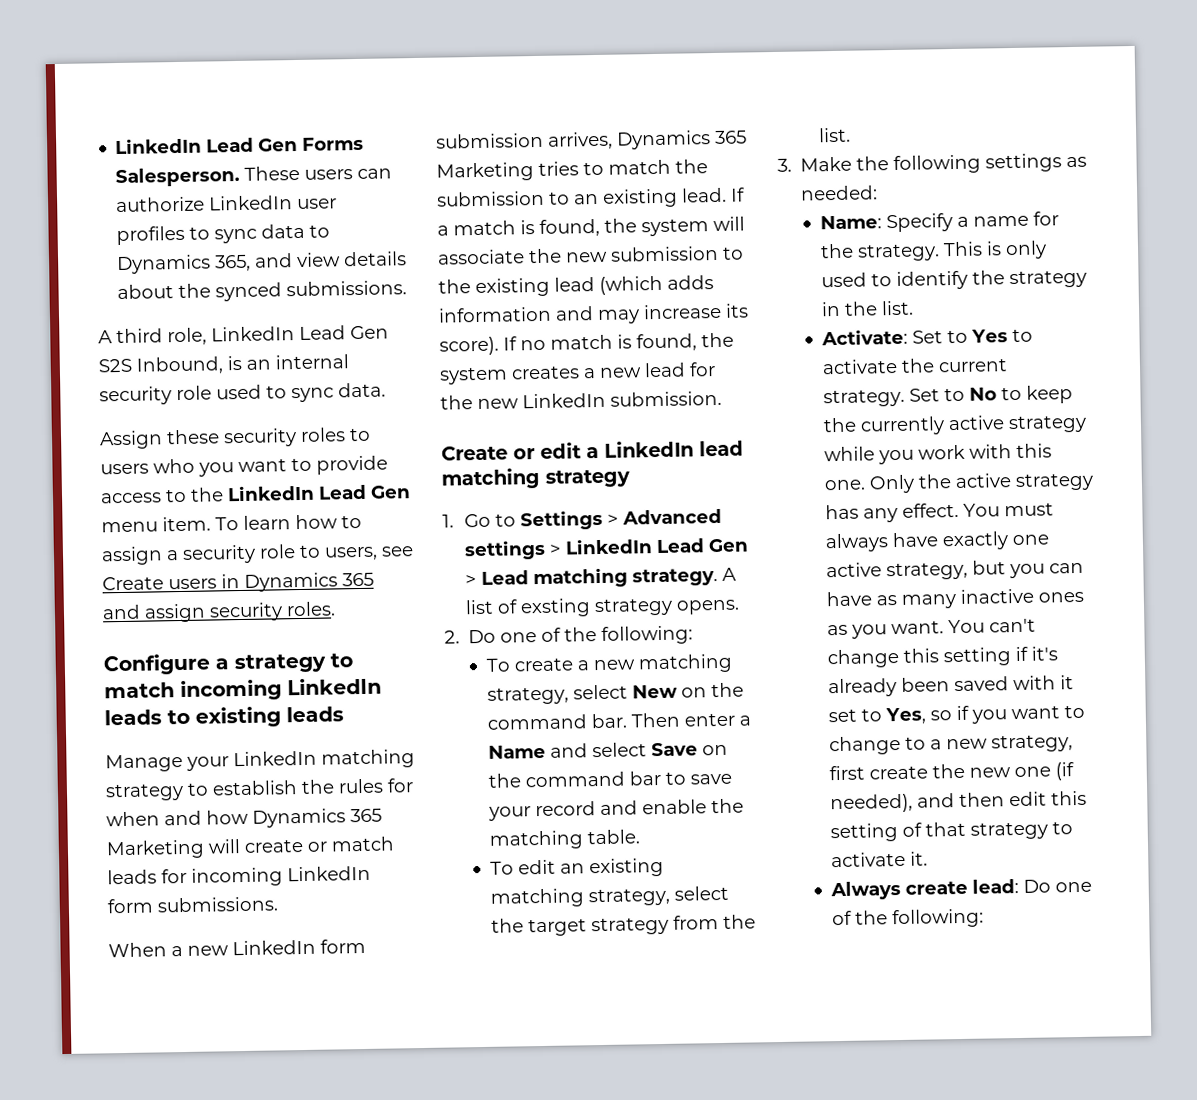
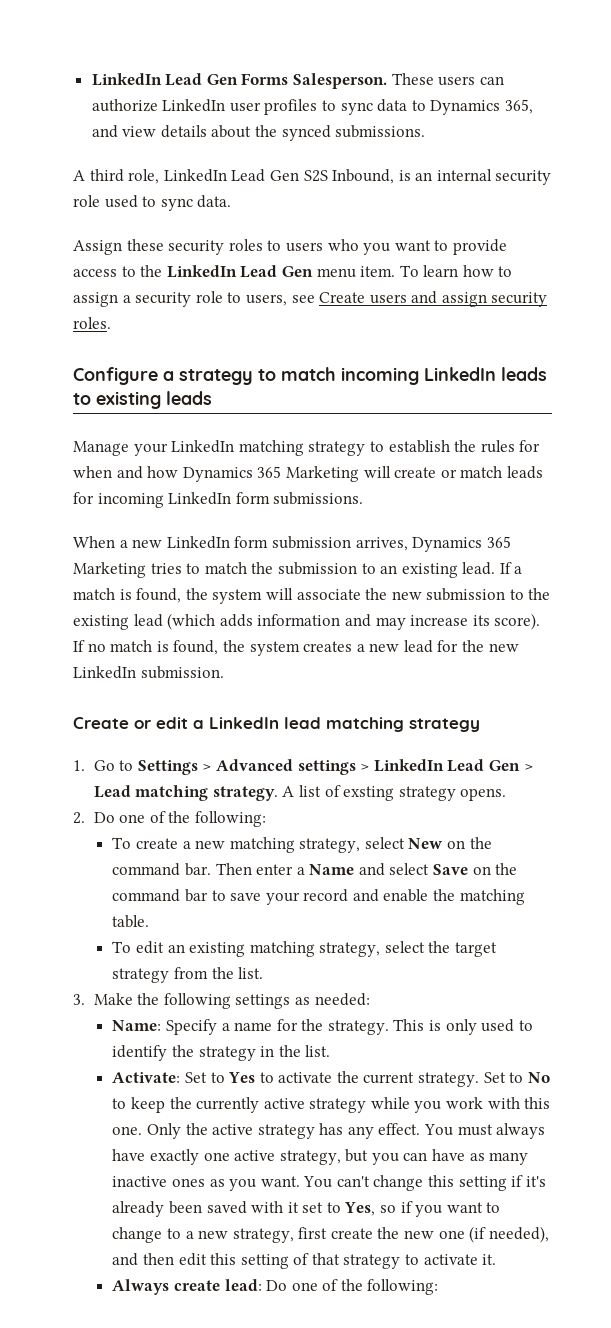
[221,572,374,592] in Dynamics 365 -> (407, 299) none

